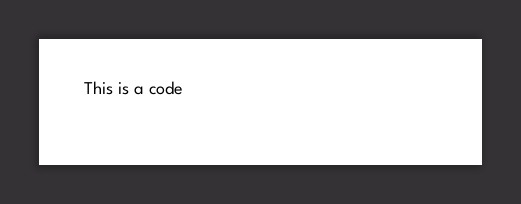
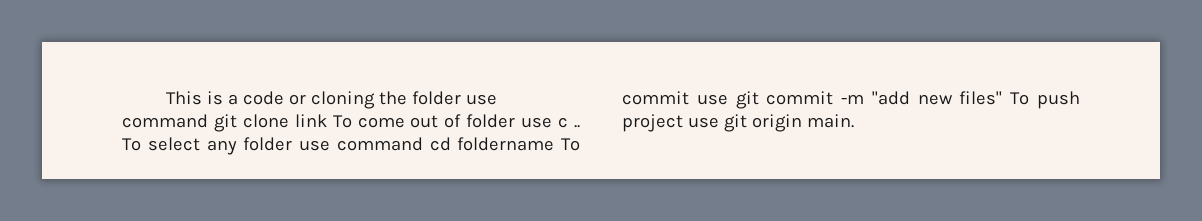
(183, 88) none -> [288,91,497,109] [122,114,581,132] [122,137,580,155] [622,91,1080,109] [622,114,854,132] or cloning the folder use command git clone link To come out of folder use c .. To select any folder use command cd foldername To commit use git commit -m "add new files" To push project use git origin main.

